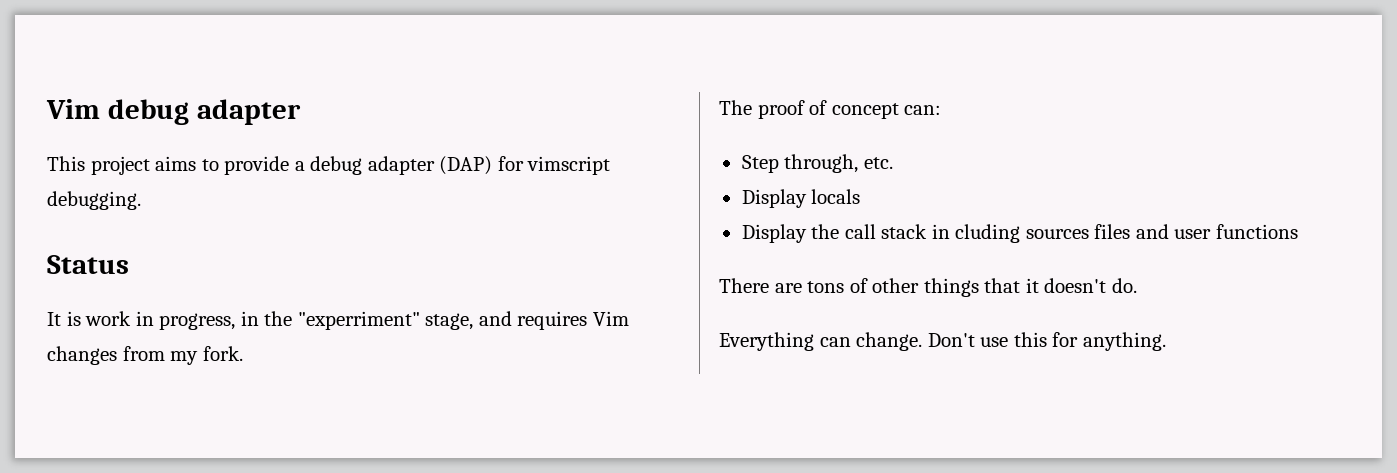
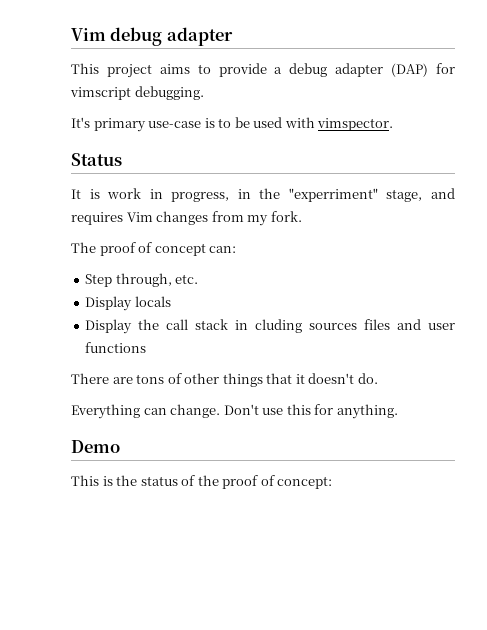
(141, 200) none -> [71,117,394,132] // It's primary use-case is to be used with vimspector.
(1166, 341) none -> [71,440,120,453] [71,475,333,489] // Demo // This is the status of the proof of concept:

